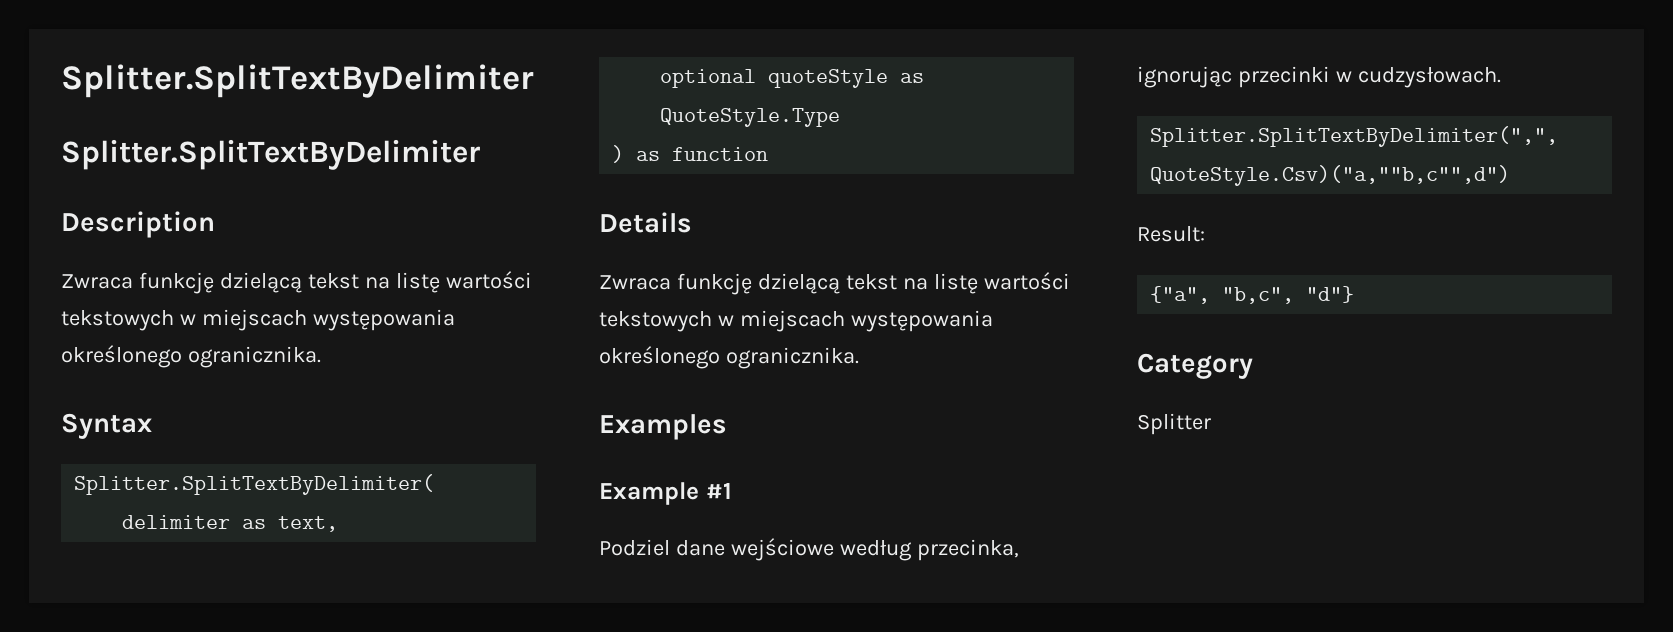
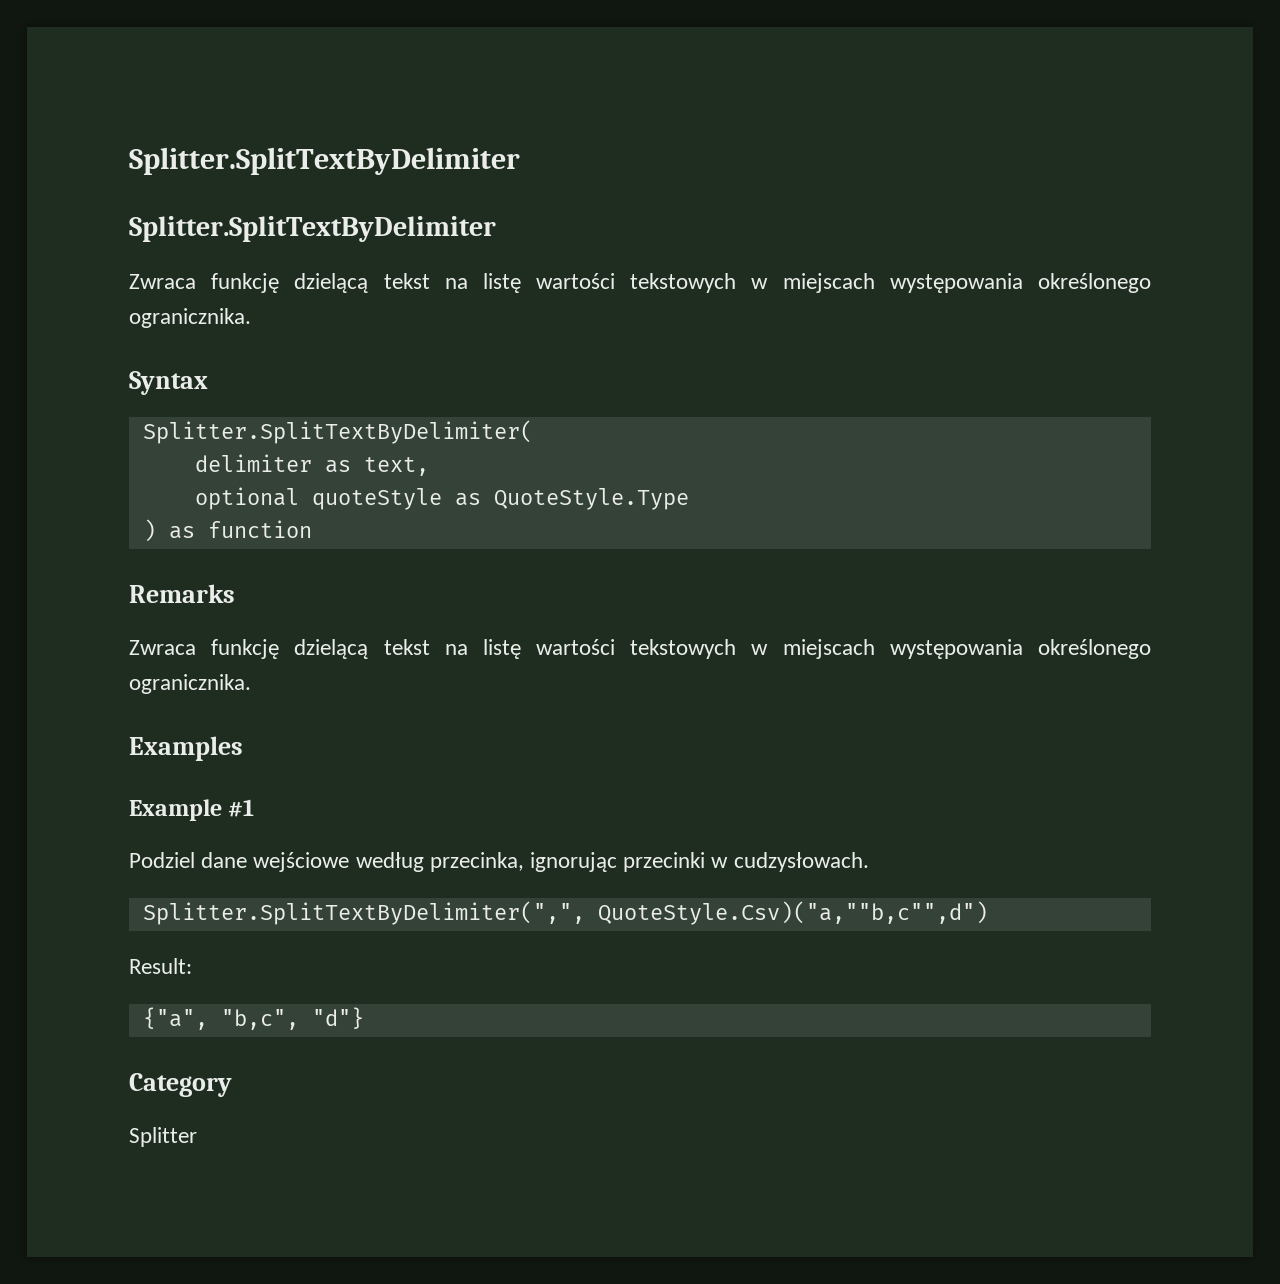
[61,211,215,238] // Description -> (496, 229) none
[599,212,692,233] Details -> [129,584,235,603] Remarks

